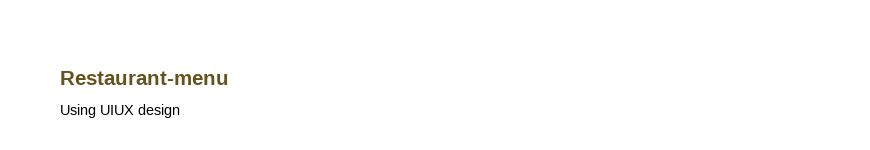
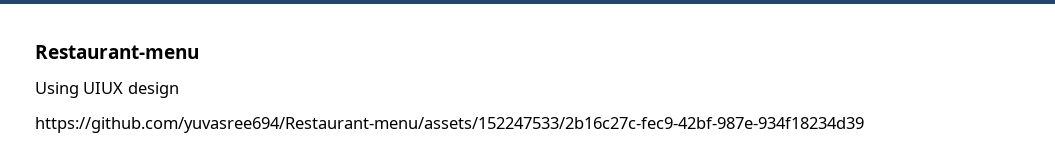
(180, 111) none -> [35,117,864,133] // https://github.com/yuvasree694/Restaurant-menu/assets/152247533/2b16c27c-fec9-42bf-987e-934f18234d39

